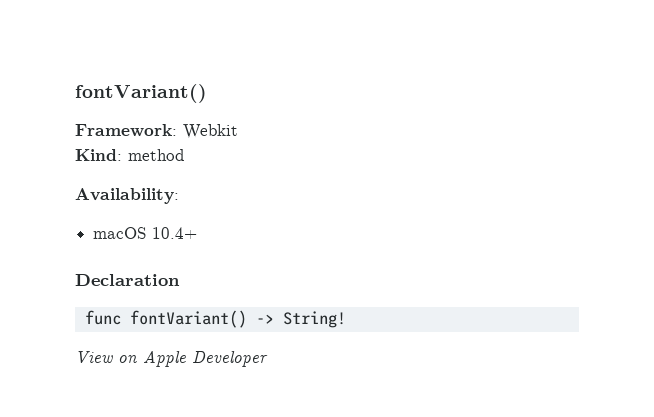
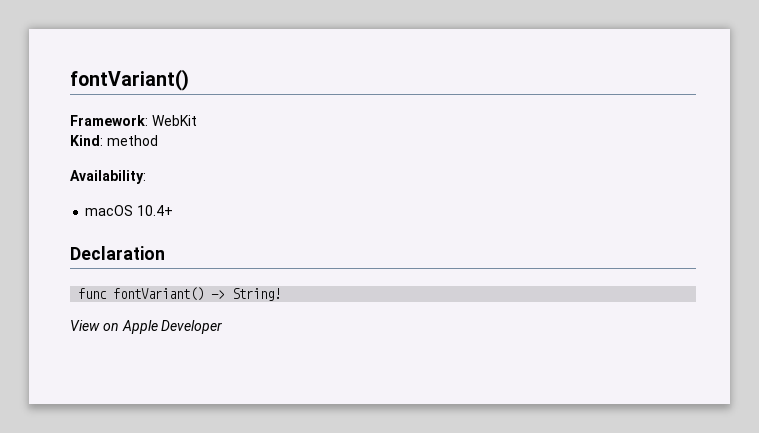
[183,124,238,139] Webkit -> [151,115,197,126] WebKit

